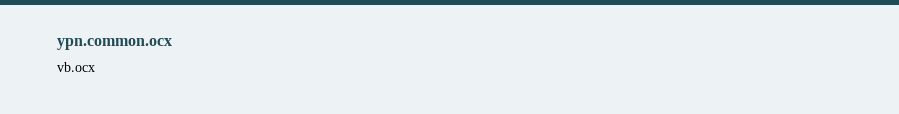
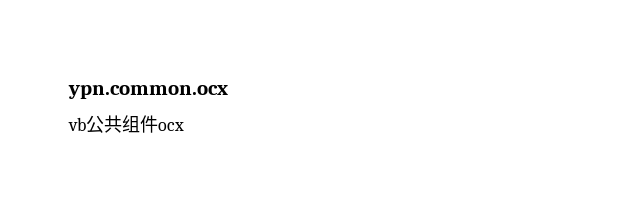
[57,62,95,72] vb.ocx -> [68,115,184,133] vb公共组件ocx

